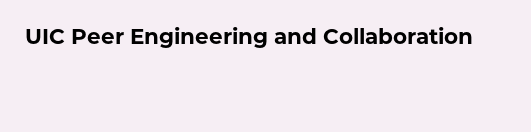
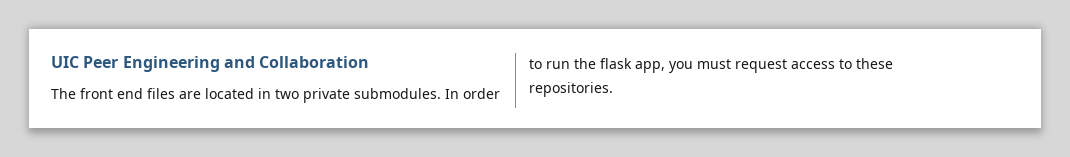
(473, 35) none -> [51,88,500,103] [529,58,893,73] [529,82,613,97] // The front end files are located in two private submodules. In order to run the flask app, you must request access to these repositories.

